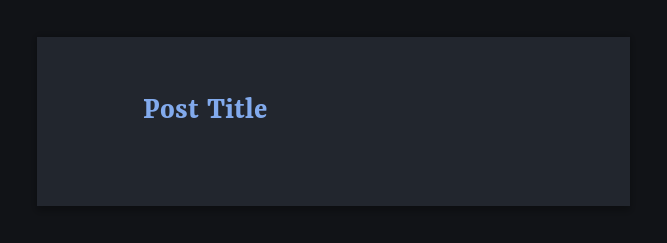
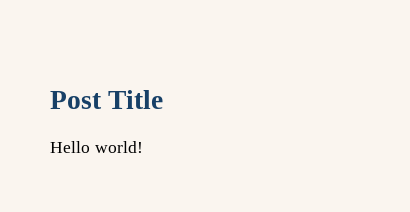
(268, 107) none -> [50,141,143,153] // Hello world!

